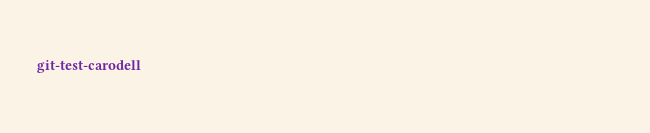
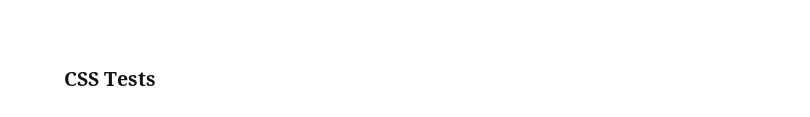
[37,60,141,73] git-test-carodell -> [64,72,157,86] CSS Tests

